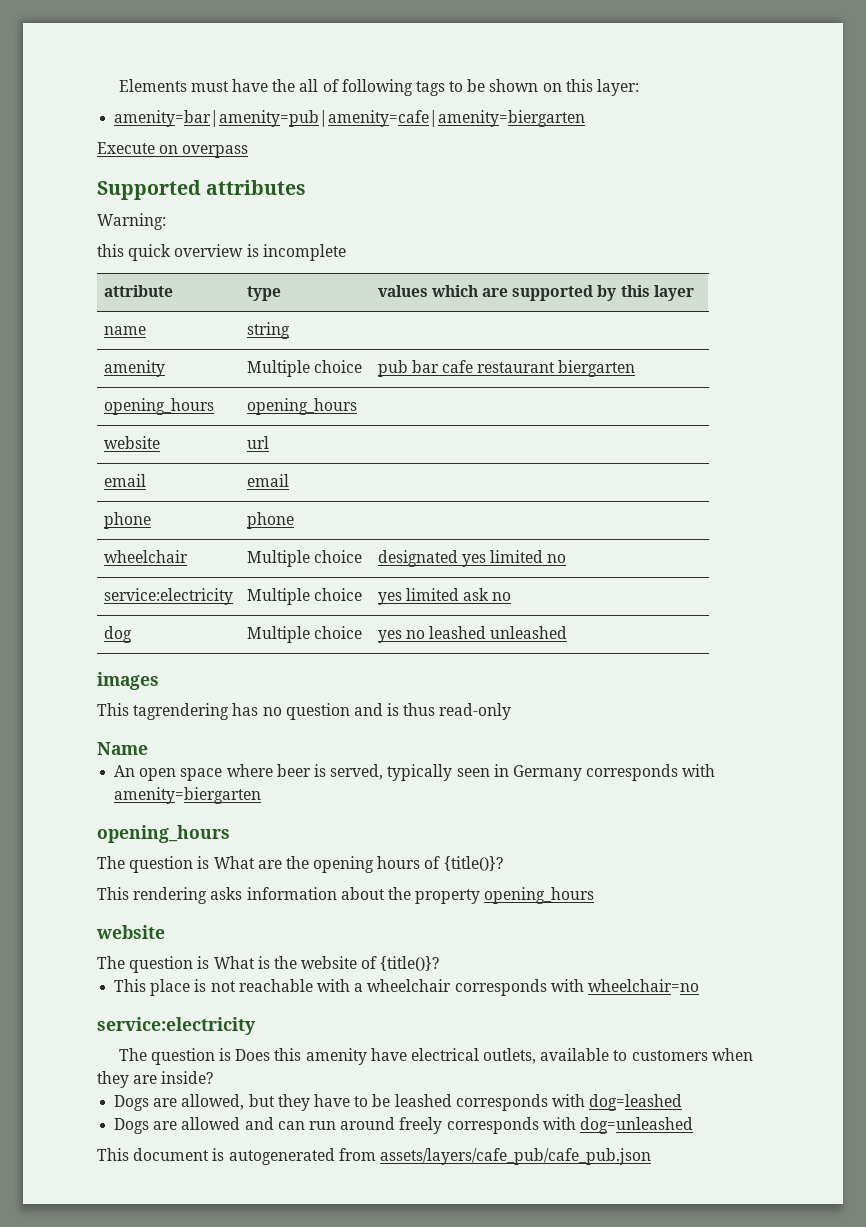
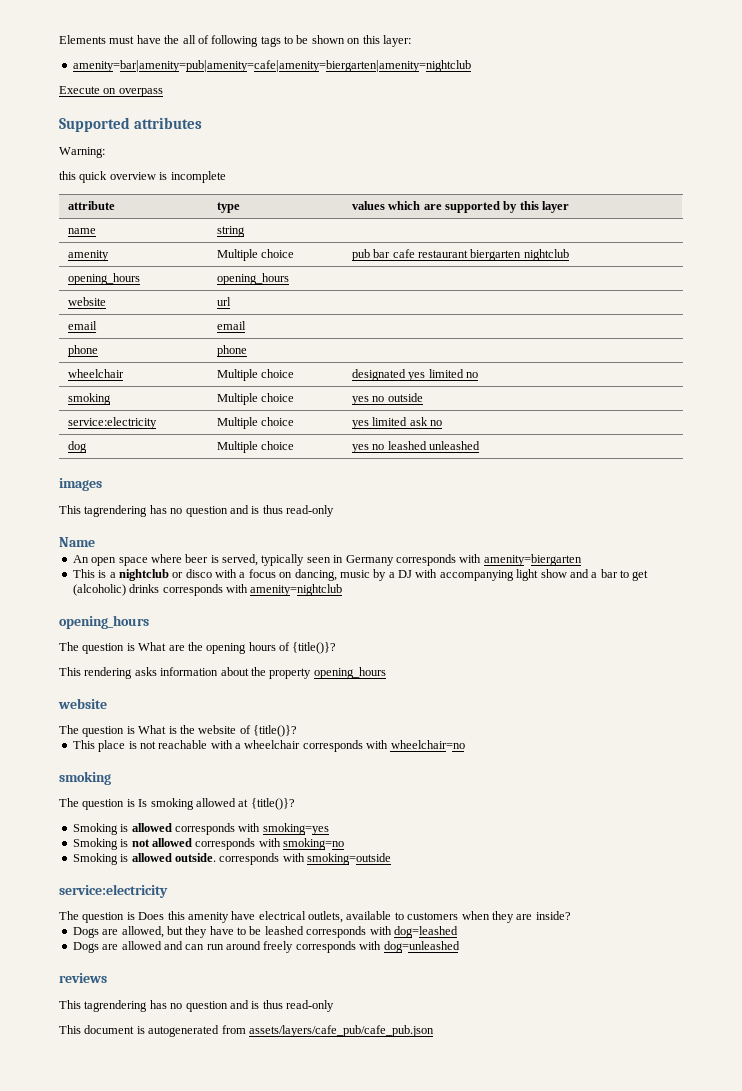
[114,110,586,127] amenity=bar|amenity=pub|amenity=cafe|amenity=biergarten -> [72,60,471,72] amenity=bar|amenity=pub|amenity=cafe|amenity=biergarten|amenity=nightclub
(636, 368) none -> [523,249,569,261] nightclub
(567, 558) none -> [67,393,111,405] [216,393,295,405] [351,393,423,405] // smoking | Multiple choice | yes no outside
(262, 795) none -> [72,569,649,581] [72,584,343,596] // This is a nightclub or disco with a focus on dancing, music by a DJ with accompanying light show and a bar to get (alcoholic) drinks corresponds with amenity=nightclub
(699, 985) none -> [59,771,111,785] [59,798,295,810] [72,823,329,835] [72,838,344,850] [72,853,391,865] // smoking // The question is Is smoking allowed at {title()}? // Smoking is allowed corresponds with smoking=yes // Smoking is not allowed corresponds with smoking=no // Smoking is allowed outside. corresponds with smoking=outside
(693, 1125) none -> [59,973,107,983] [59,1000,334,1012] // reviews // This tagrendering has no question and is thus read-only

